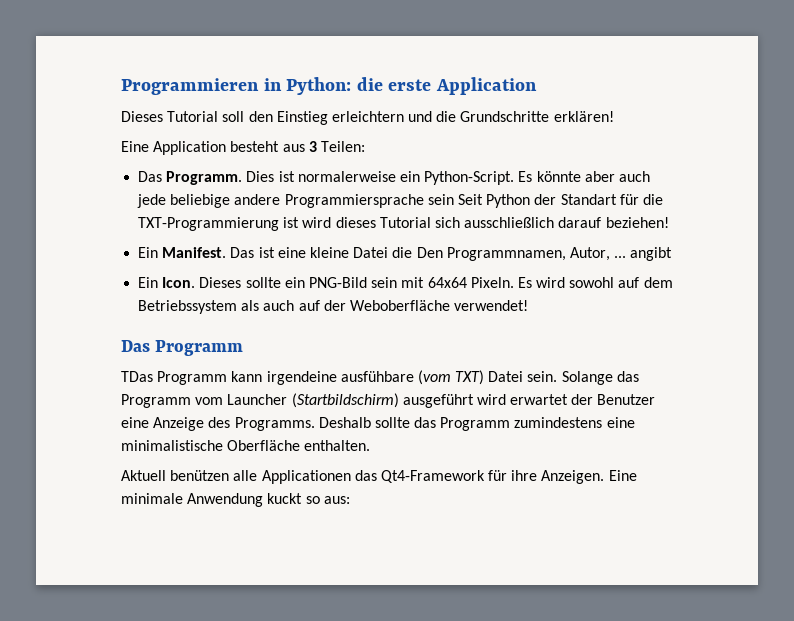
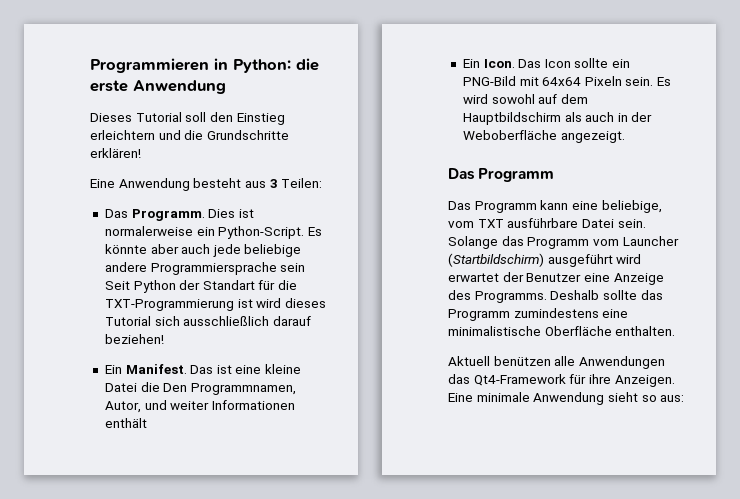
[435,77,537,95] Application -> [133,80,226,94] Anwendung
[153,141,227,155] Application -> [118,178,190,191] Anwendung
[614,247,673,261] ... angibt -> [144,400,295,410] [104,418,147,428] und weiter Informationen enthält
[199,277,242,288] Dieses -> [518,59,571,68] Das Icon
[371,277,398,288] sein -> (516, 81) none
[470,277,514,288] Pixeln. -> [584,76,654,86] Pixeln sein.
[138,300,238,314] Betriebssystem -> [462,112,561,125] Hauptbildschirm
[298,300,320,311] auf -> [617,113,628,122] in
[454,300,529,311] verwendet! -> [560,131,625,143] angezeigt.
[121,371,153,382] TDas -> [448,201,471,210] Das
[266,370,485,385] irgendeine ausfühbare (vom TXT) -> [571,200,662,213] [448,218,579,228] eine beliebige, vom TXT ausführbare
[261,470,351,484] Applicationen -> [578,356,665,369] Anwendungen
[267,493,303,504] kuckt -> [607,392,638,402] sieht

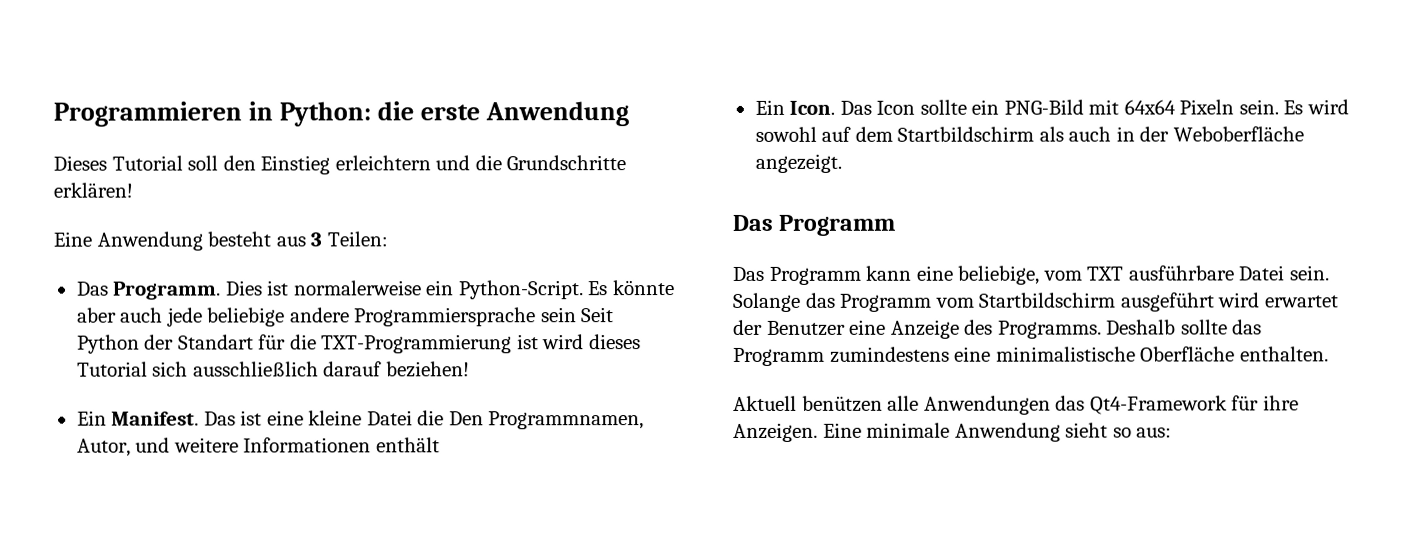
[170,401,210,410] weiter -> [173,437,239,453] weitere
[462,112,561,125] Hauptbildschirm -> [897,126,1035,142] Startbildschirm
[622,236,679,246] [448,253,544,267] Launcher (Startbildschirm) -> [979,292,1117,308] Startbildschirm

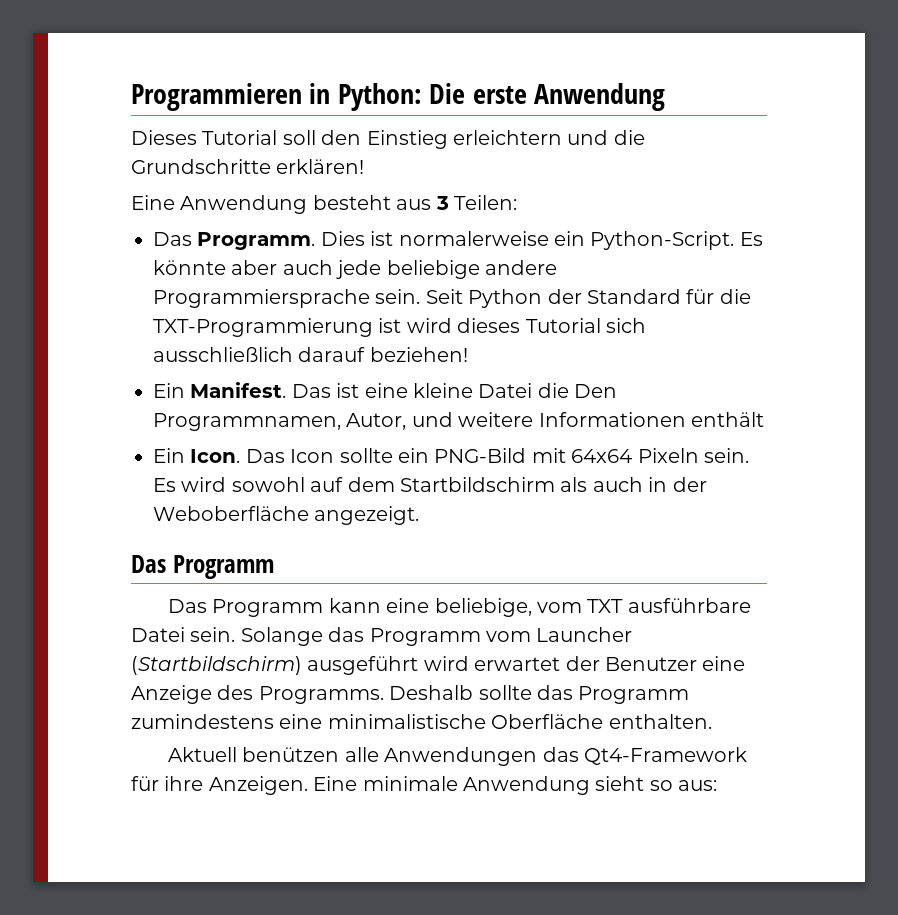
[377,101,415,121] die -> [429,83,466,104] Die
[540,307,577,323] sein -> [375,289,421,304] sein.
[177,334,254,350] Standart -> [586,289,681,304] Standard
[979,292,1117,308] Startbildschirm -> [536,627,633,642] [131,656,302,675] Launcher (Startbildschirm)

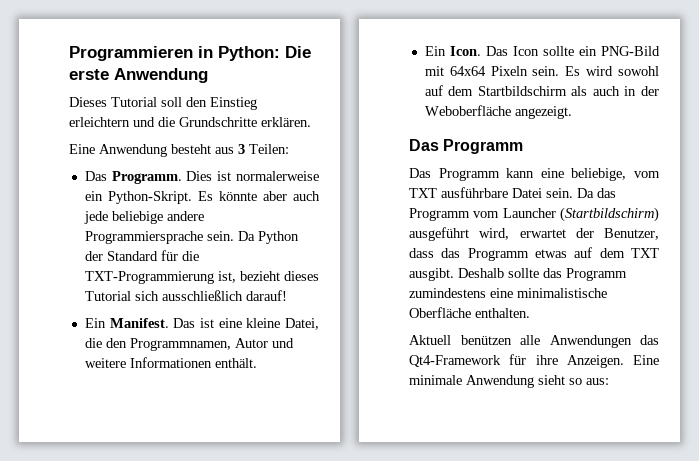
[276,159,365,174] erklären! -> [261,117,311,127] erklären.
[590,231,735,250] Python-Script. -> [107,191,192,204] Python-Skript.
[425,289,463,304] Seit -> [237,231,255,241] Da
[378,318,452,333] ist wird -> [217,271,280,283] ist, bezieht
[298,347,468,362] darauf beziehen! -> [245,290,287,301] darauf!
[478,383,618,398] [153,413,407,431] Datei die Den Programmnamen, Autor, -> [285,318,319,330] [84,338,268,351] Datei, die den Programmnamen, Autor
[690,412,764,427] enthält -> [214,358,257,368] enthält.
[240,627,323,646] Solange -> [577,188,594,198] Da
[423,656,469,671] wird -> [479,228,510,240] wird,
[604,656,746,671] [131,685,384,704] Benutzer eine Anzeige des Programms. -> [604,228,659,240] [409,247,659,261] [409,268,454,281] Benutzer, dass das Programm etwas auf dem TXT ausgibt.

